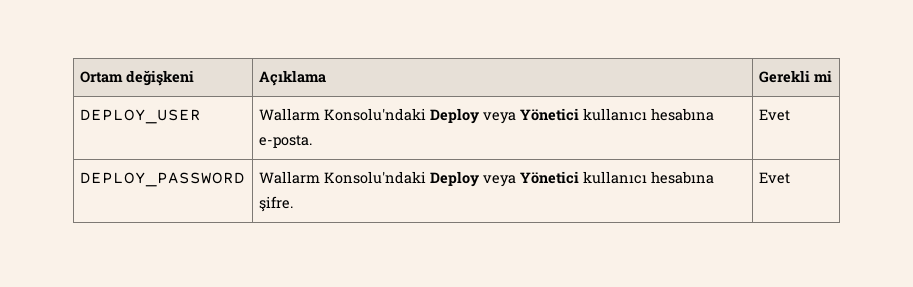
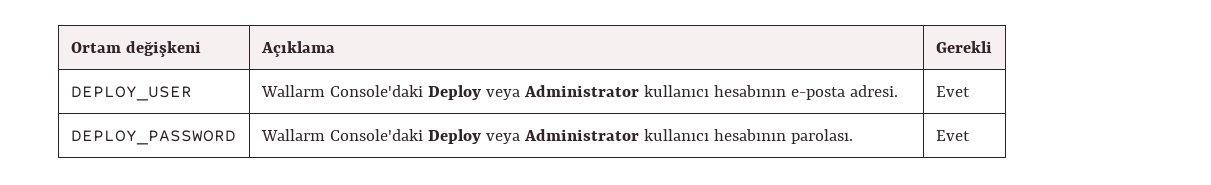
[813,70,832,82] mi -> (992, 47) none
[323,108,714,124] [258,135,312,148] Konsolu'ndaki Deploy veya Yönetici kullanıcı hesabına e-posta. -> [329,85,898,100] Console'daki Deploy veya Administrator kullanıcı hesabının e-posta adresi.
[323,171,714,187] [258,196,293,212] Konsolu'ndaki Deploy veya Yönetici kullanıcı hesabına şifre. -> [329,129,853,144] Console'daki Deploy veya Administrator kullanıcı hesabının parolası.

